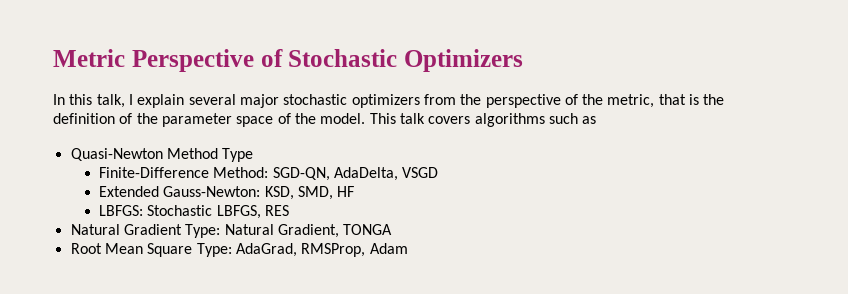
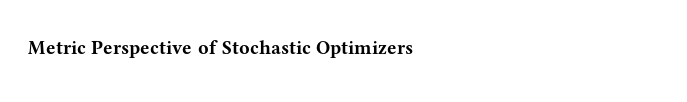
[53,94,725,108] [53,113,597,127] [70,148,254,162] [99,167,439,181] [99,186,355,200] [99,205,289,219] [70,224,393,238] [70,243,408,257] // In this talk, I explain several major stochastic optimizers from the perspective of the metric, that is the definition of the parameter space of the model. This talk covers algorithms such as // Quasi-Newton Method Type // Finite-Difference Method: SGD-QN, AdaDelta, VSGD // Extended Gauss-Newton: KSD, SMD, HF // LBFGS: Stochastic LBFGS, RES // Natural Gradient Type: Natural Gradient, TONGA // Root Mean Square Type: AdaGrad, RMSProp, Adam -> (414, 49) none

